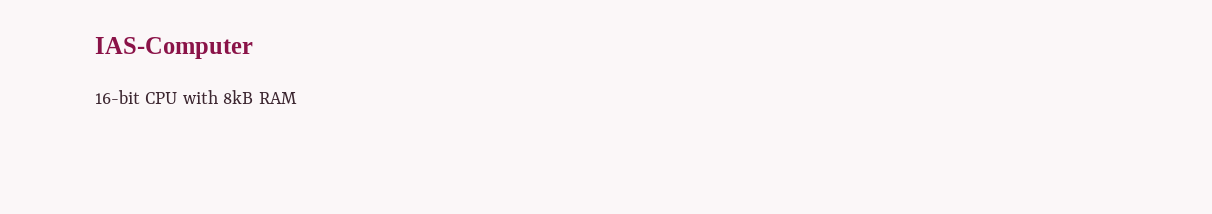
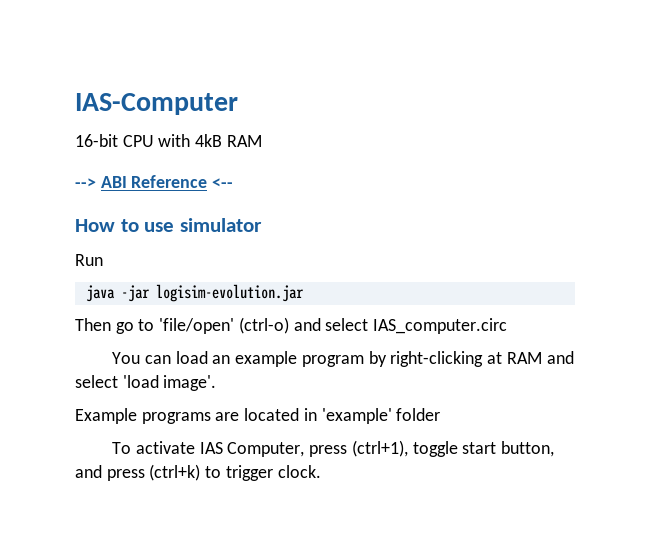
[223,90,297,104] 8kB RAM -> [195,134,262,147] [75,175,234,188] [75,218,262,232] [75,254,103,266] [85,284,304,302] [75,317,508,334] [112,351,574,367] [75,375,217,391] [75,408,441,424] [112,440,555,457] [75,464,321,481] 4kB RAM // --> ABI Reference <-- // How to use simulator // Run // java -jar logisim-evolution.jar // Then go to 'file/open' (ctrl-o) and select IAS_computer.circ // You can load an example program by right-clicking at RAM and select 'load image'. // Example programs are located in 'example' folder // To activate IAS Computer, press (ctrl+1), toggle start button, and press (ctrl+k) to trigger clock.

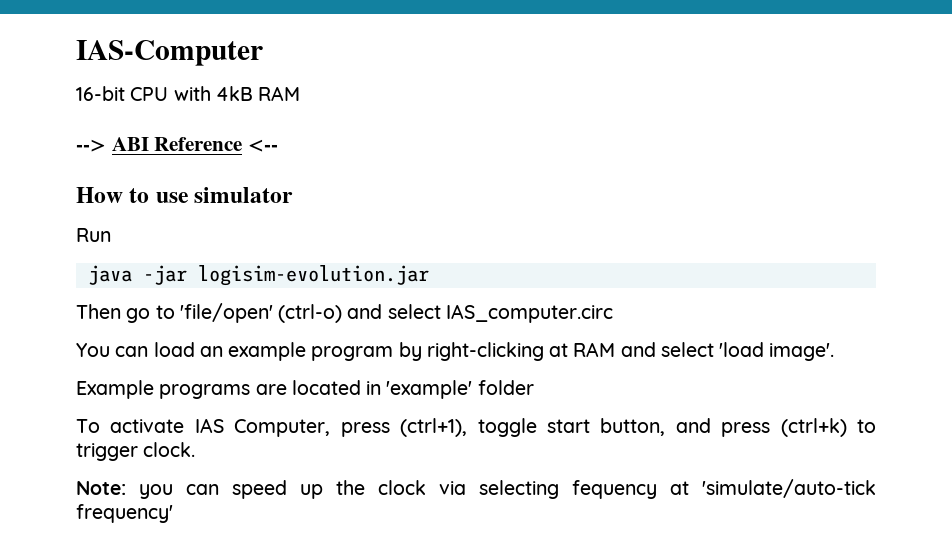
(321, 471) none -> [76,479,876,499] [76,504,173,523] // Note: you can speed up the clock via selecting fequency at 'simulate/auto-tick frequency'

